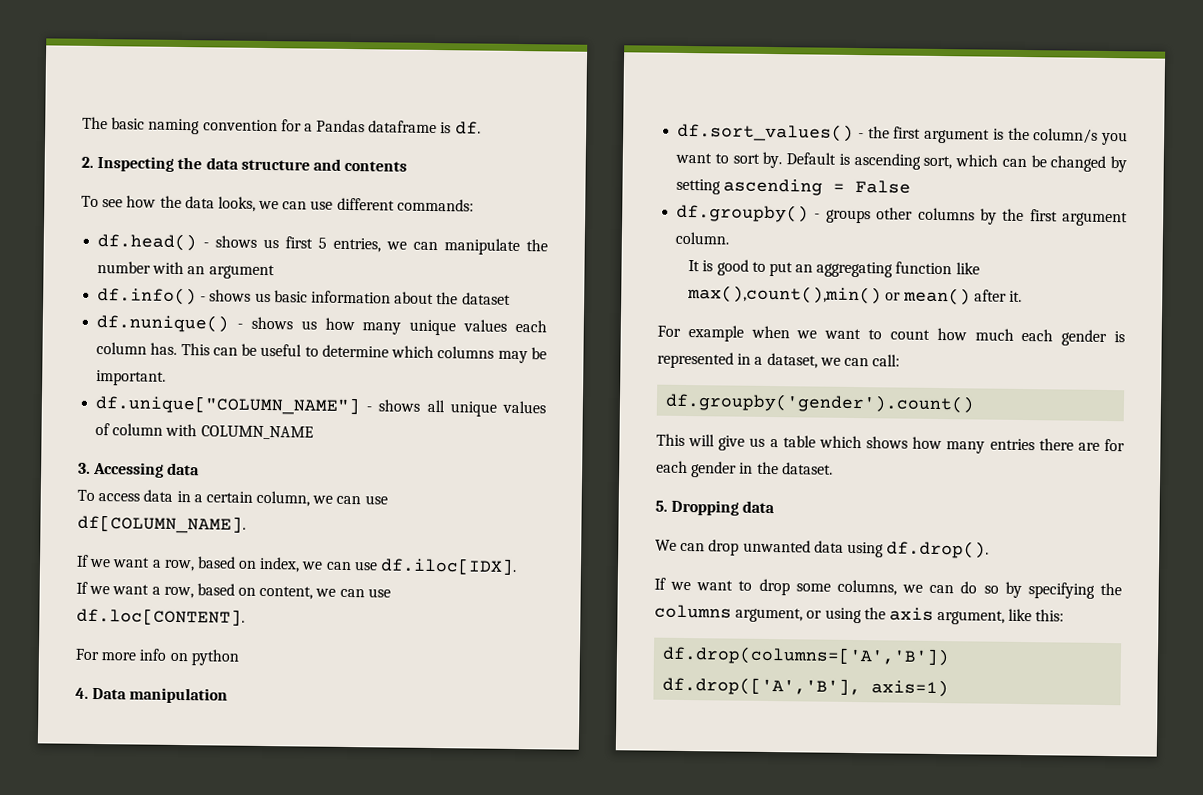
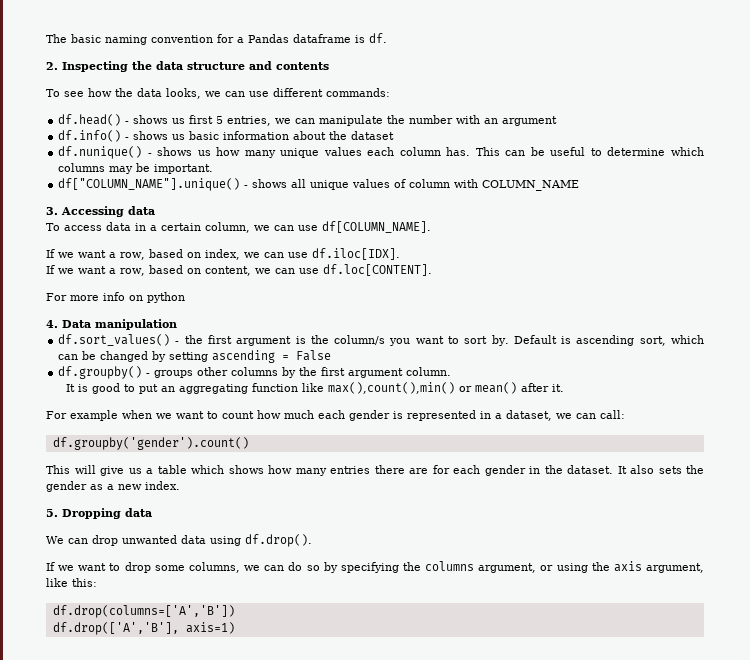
[95,395,361,416] df.unique["COLUMN_NAME"] -> [58,178,241,191] df["COLUMN_NAME"].unique()
(833, 468) none -> [617,465,704,474] [46,481,180,492] It also sets the gender as a new index.

